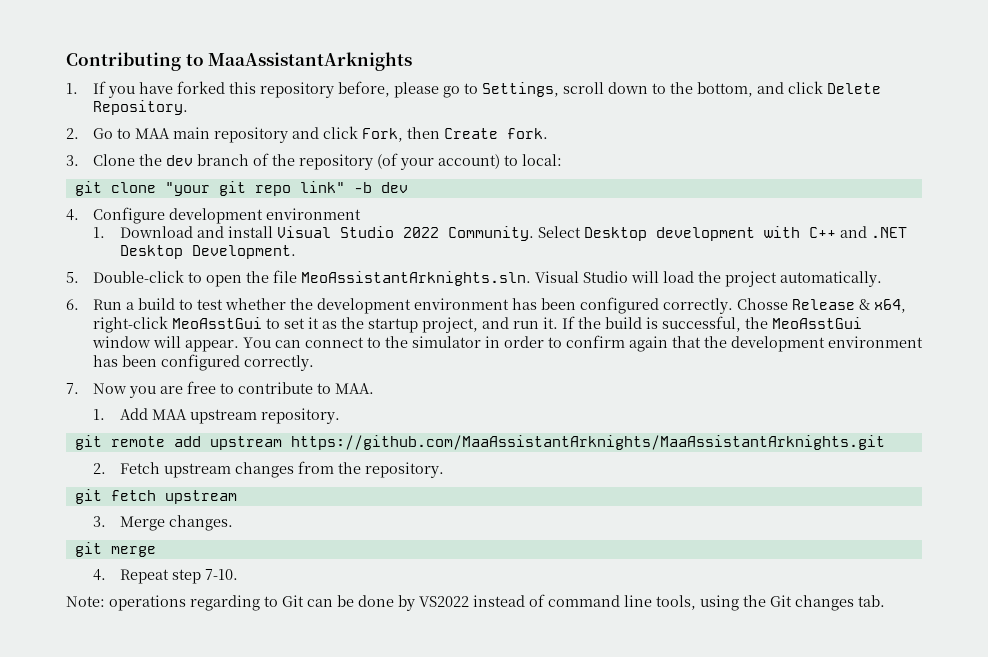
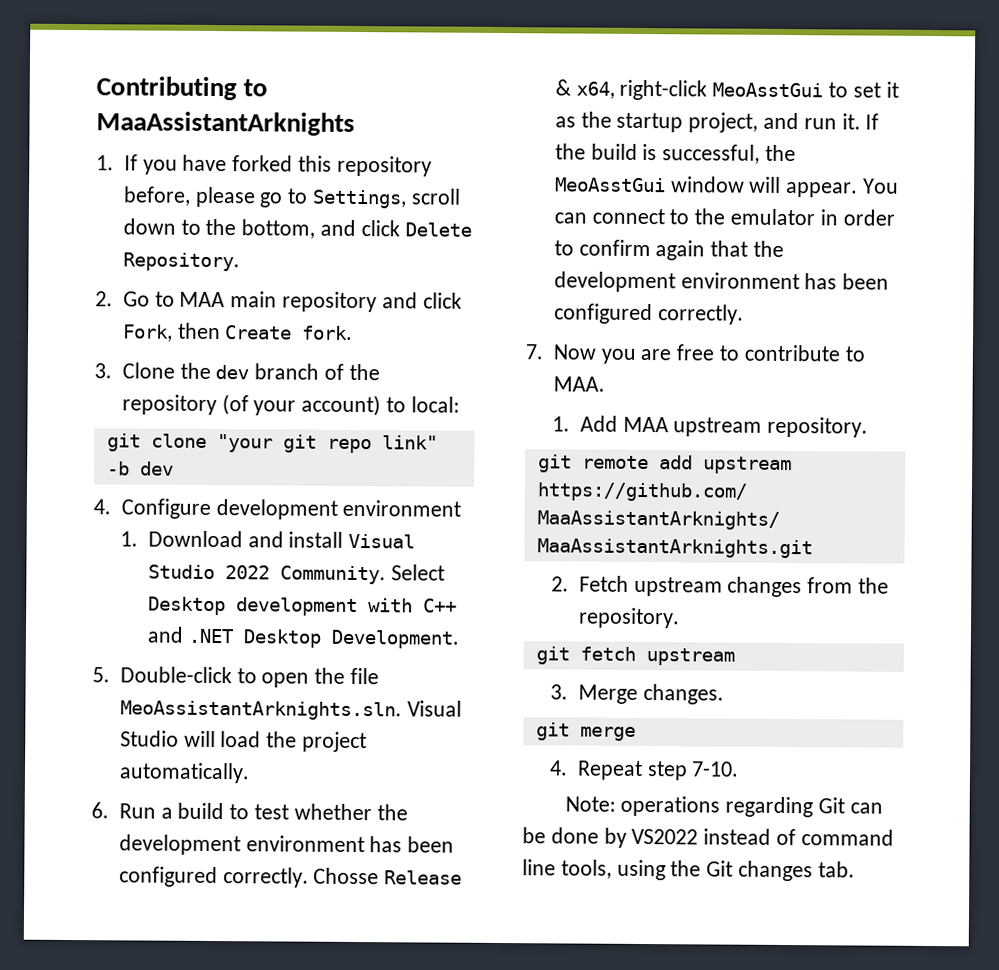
[411,336,481,348] simulator -> [729,208,815,226] emulator
[264,596,278,607] to -> (814, 807) none

